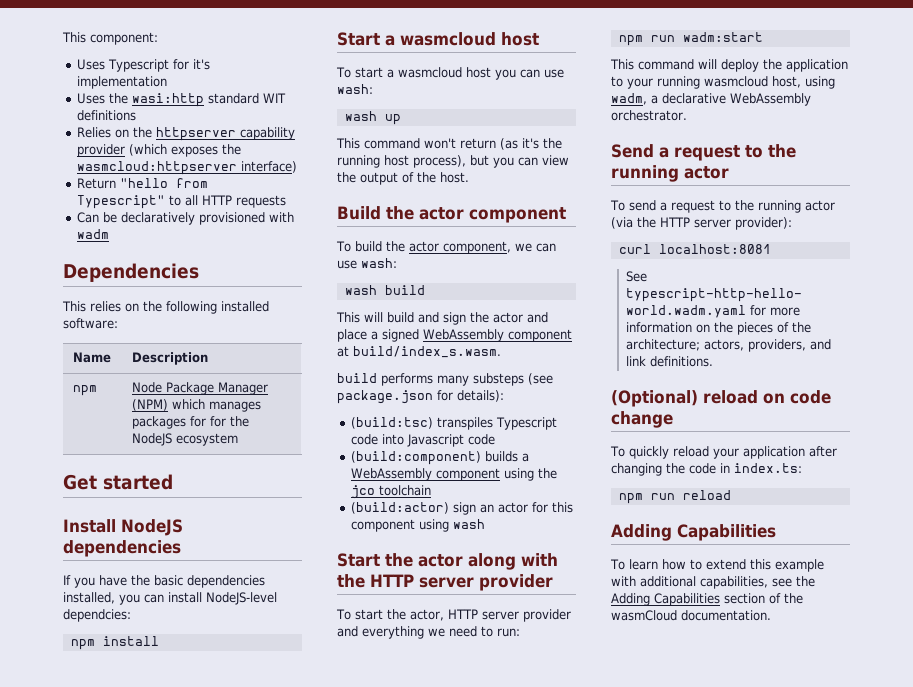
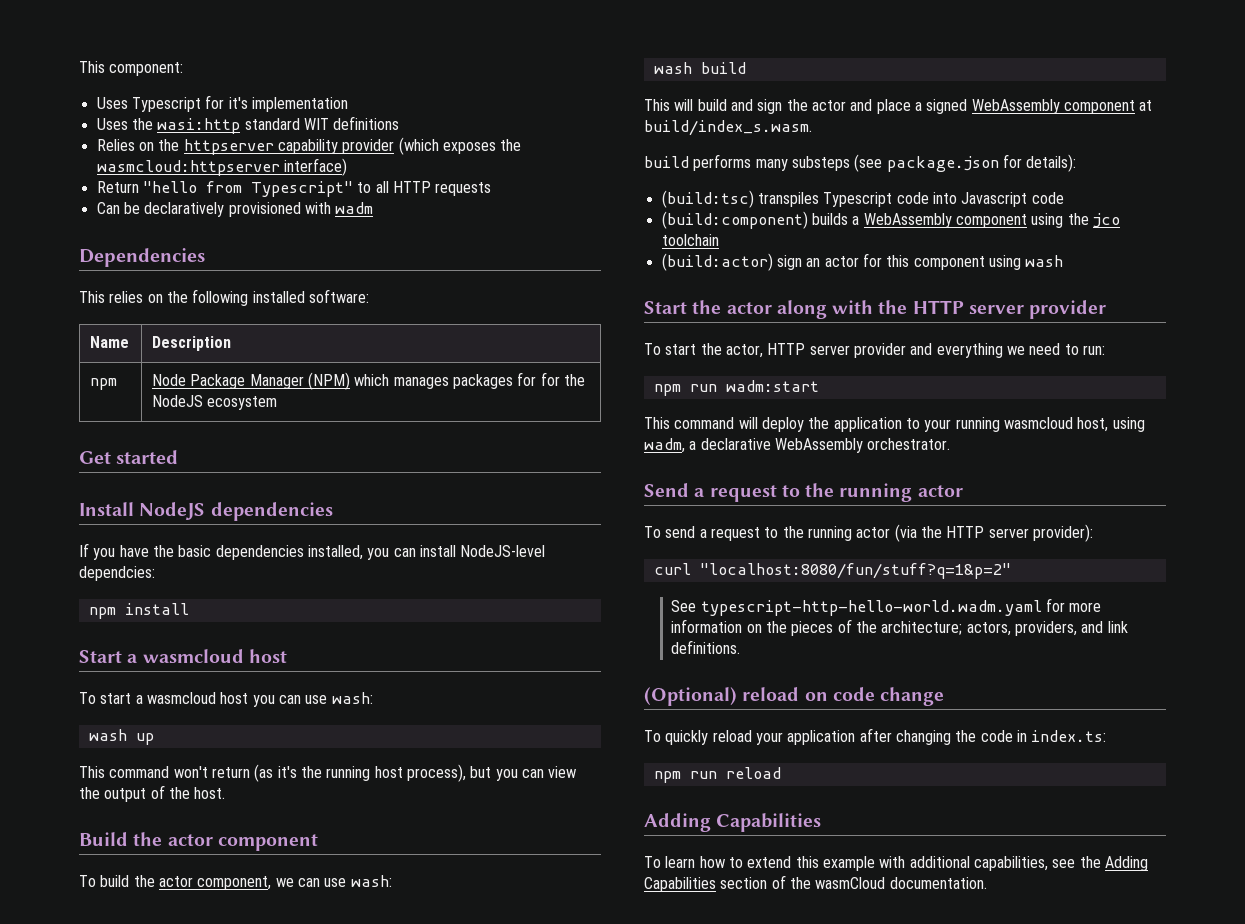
[658,244,771,254] localhost:8081 -> [699,563,1011,579] "localhost:8080/fun/stuff?q=1&p=2"

